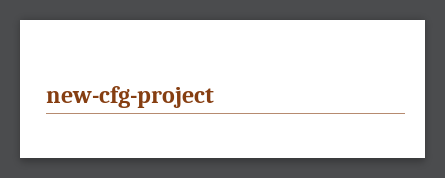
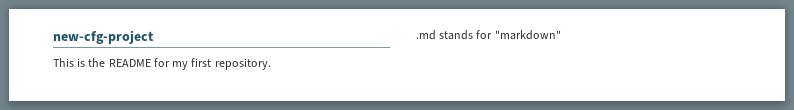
(214, 97) none -> [53,58,271,70] [416,30,561,40] // This is the README for my first repository. // .md stands for "markdown"

